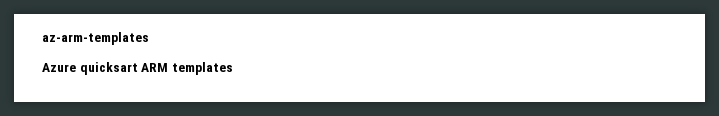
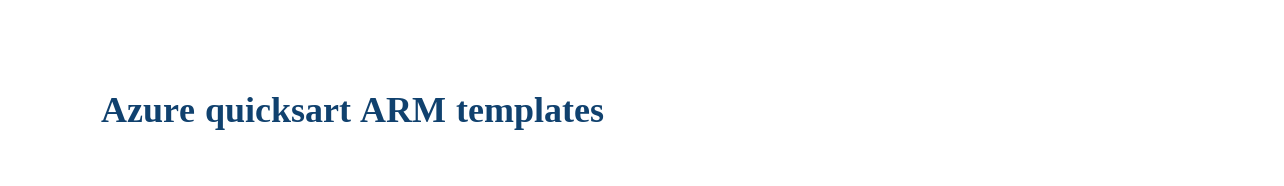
[42,32,149,45] az-arm-templates // -> (101, 110) none

